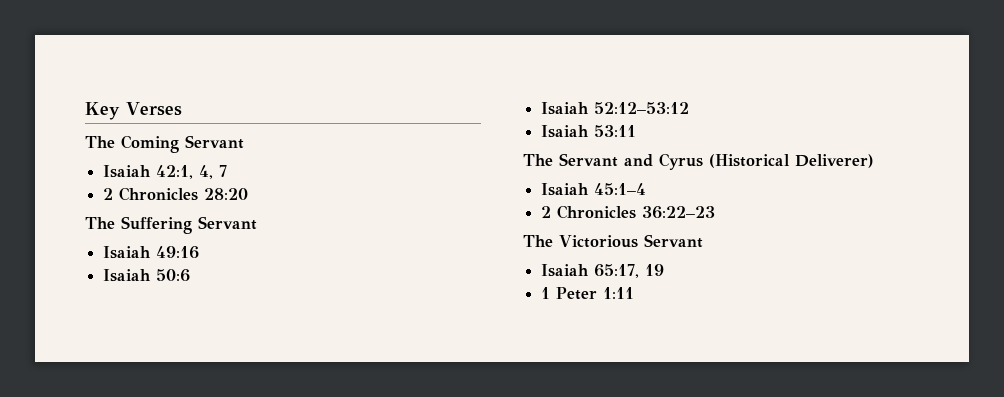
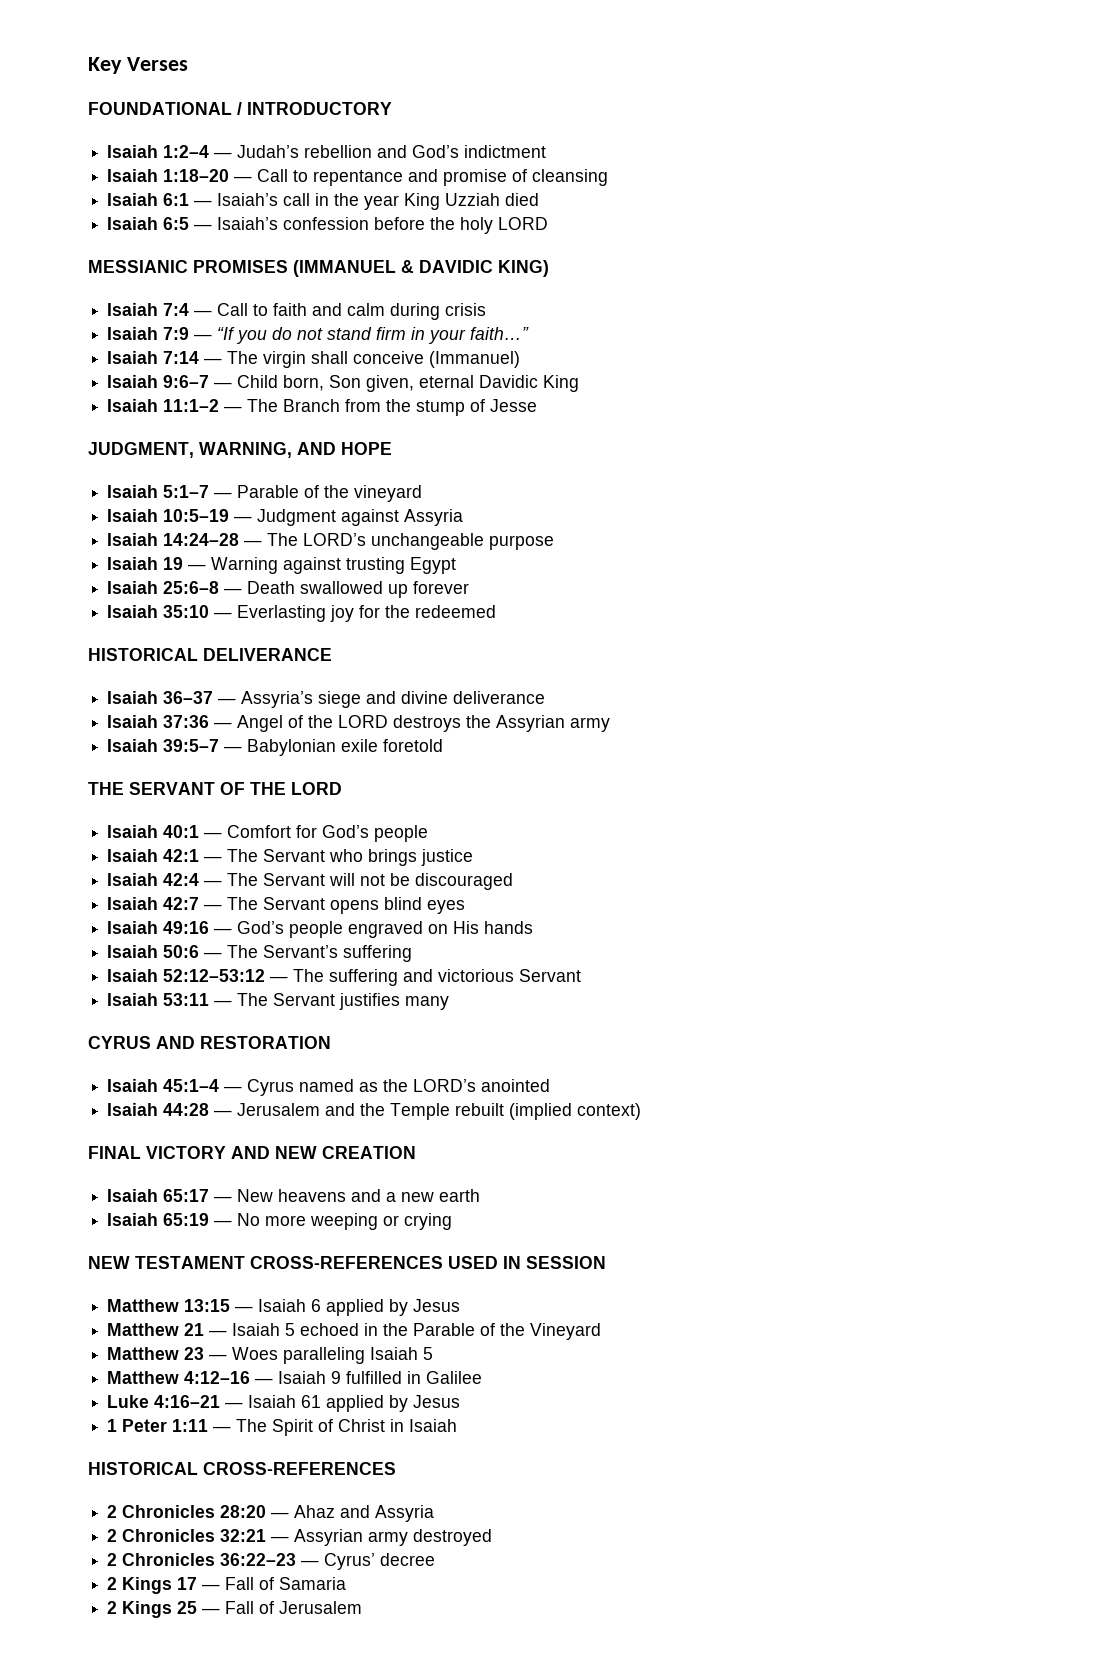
[85,135,244,153] [103,165,228,179] [103,187,249,201] [85,216,257,234] [103,246,200,259] [103,269,191,282] [541,102,690,115] [541,125,637,138] [523,153,874,170] [541,183,647,196] [541,205,716,219] [523,234,703,248] [541,264,665,278] [541,287,635,300] The Coming Servant // Isaiah 42:1, 4, 7 // 2 Chronicles 28:20 // The Suffering Servant // Isaiah 49:16 // Isaiah 50:6 // Isaiah 52:12–53:12 // Isaiah 53:11 // The Servant and Cyrus (Historical Deliverer) // Isaiah 45:1–4 // 2 Chronicles 36:22–23 // The Victorious Servant // Isaiah 65:17, 19 // 1 Peter 1:11 -> [88,102,392,115] [107,145,547,158] [107,169,609,186] [107,193,540,210] [107,217,549,234] [88,260,549,277] [107,303,487,320] [107,327,530,344] [107,351,521,368] [107,375,580,392] [107,399,538,416] [88,442,392,458] [107,485,423,502] [107,509,464,526] [107,533,555,550] [107,557,457,574] [107,581,470,598] [107,605,497,622] [88,648,332,661] [107,691,546,708] [107,715,611,732] [107,739,444,756] [88,782,342,795] [107,825,429,842] [107,849,474,866] [107,873,514,890] [107,897,466,914] [107,921,534,938] [107,945,413,962] [107,969,582,986] [107,993,450,1010] [88,1036,331,1049] [107,1079,551,1096] [107,1103,642,1120] [88,1146,416,1159] [107,1189,481,1202] [107,1213,453,1230] [88,1256,606,1269] [107,1299,461,1316] [107,1323,602,1340] [107,1347,434,1364] [107,1371,483,1384] [107,1395,461,1412] [107,1419,458,1436] [88,1462,396,1475] [107,1505,435,1522] [107,1529,493,1546] [107,1553,436,1570] [107,1577,347,1594] [107,1601,363,1618] FOUNDATIONAL / INTRODUCTORY // Isaiah 1:2–4 — Judah’s rebellion and God’s indictment // Isaiah 1:18–20 — Call to repentance and promise of cleansing // Isaiah 6:1 — Isaiah’s call in the year King Uzziah died // Isaiah 6:5 — Isaiah’s confession before the holy LORD // MESSIANIC PROMISES (IMMANUEL & DAVIDIC KING) // Isaiah 7:4 — Call to faith and calm during crisis // Isaiah 7:9 — “If you do not stand firm in your faith…” // Isaiah 7:14 — The virgin shall conceive (Immanuel) // Isaiah 9:6–7 — Child born, Son given, eternal Davidic King // Isaiah 11:1–2 — The Branch from the stump of Jesse // JUDGMENT, WARNING, AND HOPE // Isaiah 5:1–7 — Parable of the vineyard // Isaiah 10:5–19 — Judgment against Assyria // Isaiah 14:24–28 — The LORD’s unchangeable purpose // Isaiah 19 — Warning against trusting Egypt // Isaiah 25:6–8 — Death swallowed up forever // Isaiah 35:10 — Everlasting joy for the redeemed // HISTORICAL DELIVERANCE // Isaiah 36–37 — Assyria’s siege and divine deliverance // Isaiah 37:36 — Angel of the LORD destroys the Assyrian army // Isaiah 39:5–7 — Babylonian exile foretold // THE SERVANT OF THE LORD // Isaiah 40:1 — Comfort for God’s people // Isaiah 42:1 — The Servant who brings justice // Isaiah 42:4 — The Servant will not be discouraged // Isaiah 42:7 — The Servant opens blind eyes // Isaiah 49:16 — God’s people engraved on His hands // Isaiah 50:6 — The Servant’s suffering // Isaiah 52:12–53:12 — The suffering and victorious Servant // Isaiah 53:11 — The Servant justifies many // CYRUS AND RESTORATION // Isaiah 45:1–4 — Cyrus named as the LORD’s anointed // Isaiah 44:28 — Jerusalem and the Temple rebuilt (implied context) // FINAL VICTORY AND NEW CREATION // Isaiah 65:17 — New heavens and a new earth // Isaiah 65:19 — No more weeping or crying // NEW TESTAMENT CROSS-REFERENCES USED IN SESSION // Matthew 13:15 — Isaiah 6 applied by Jesus // Matthew 21 — Isaiah 5 echoed in the Parable of the Vineyard // Matthew 23 — Woes paralleling Isaiah 5 // Matthew 4:12–16 — Isaiah 9 fulfilled in Galilee // Luke 4:16–21 — Isaiah 61 applied by Jesus // 1 Peter 1:11 — The Spirit of Christ in Isaiah // HISTORICAL CROSS-REFERENCES // 2 Chronicles 28:20 — Ahaz and Assyria // 2 Chronicles 32:21 — Assyrian army destroyed // 2 Chronicles 36:22–23 — Cyrus’ decree // 2 Kings 17 — Fall of Samaria // 2 Kings 25 — Fall of Jerusalem

